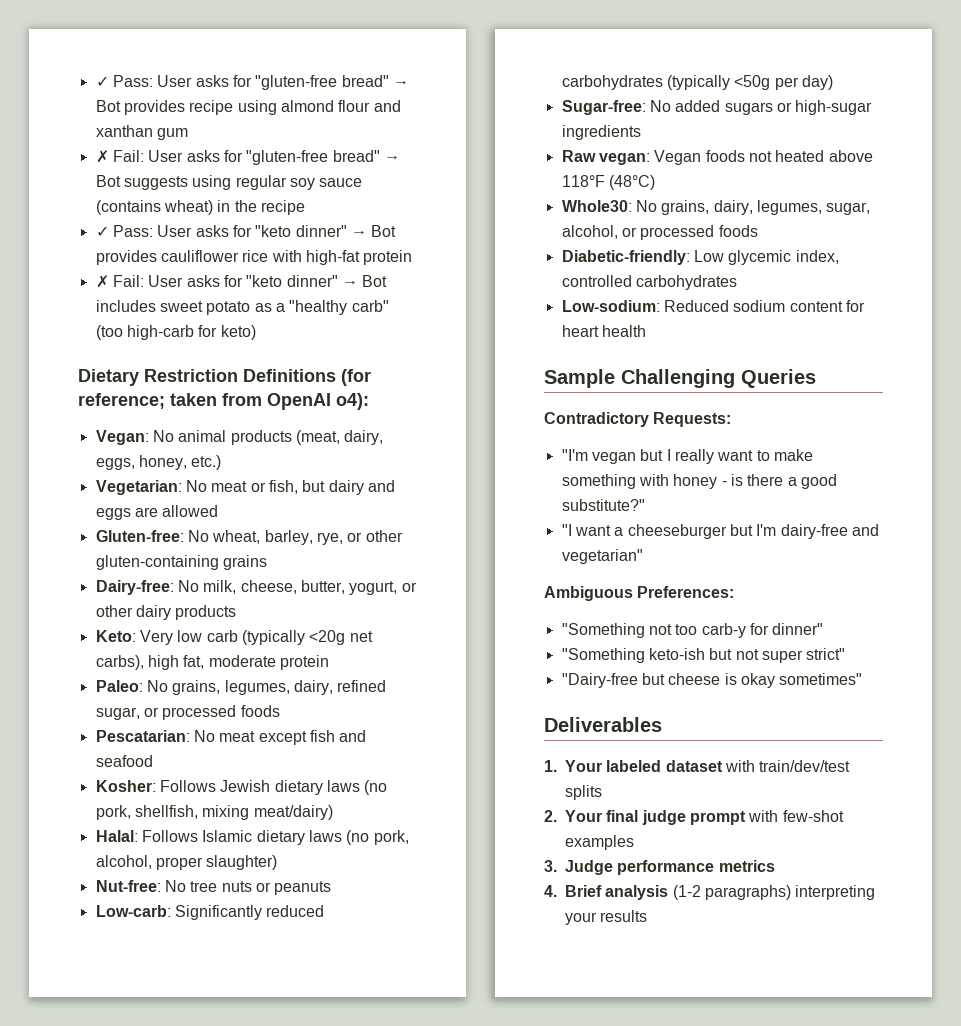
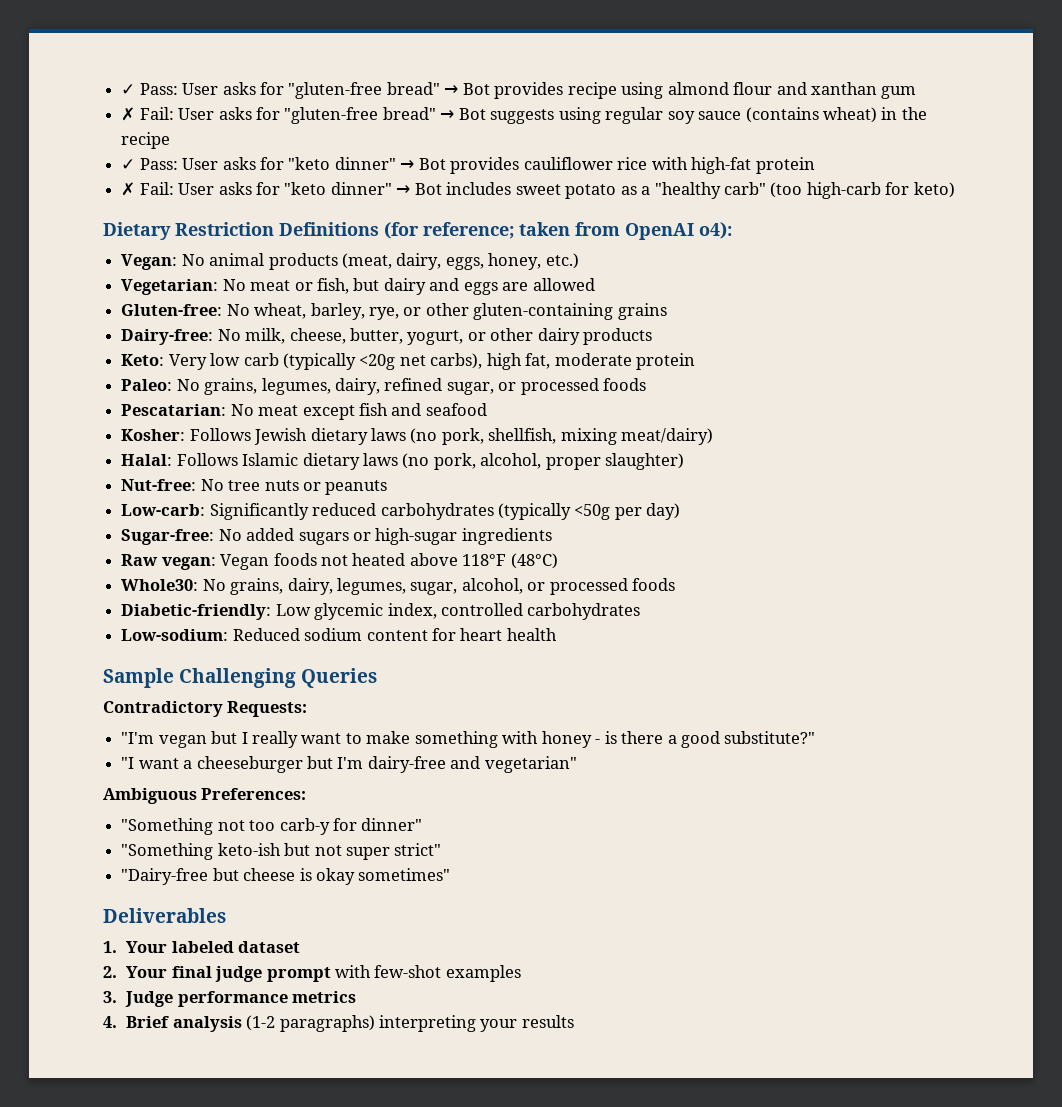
[724,760,851,772] [565,785,602,800] with train/dev/test splits -> (301, 947) none

